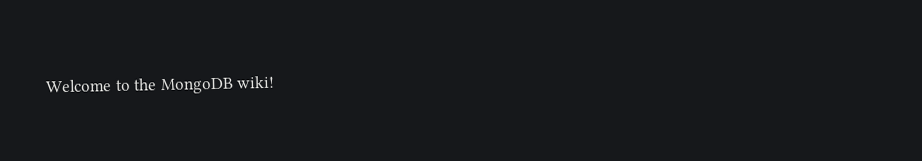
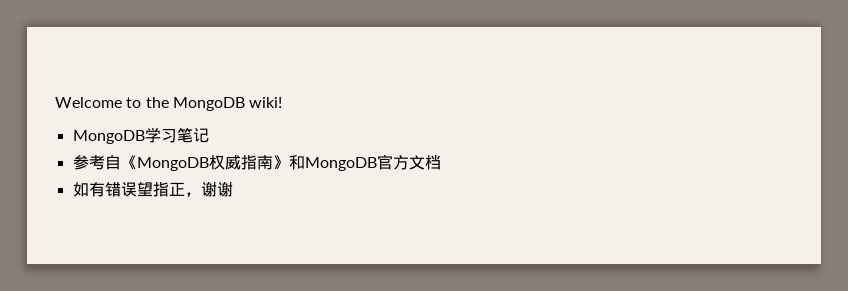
(276, 82) none -> [72,127,209,144] [72,154,441,171] [72,181,233,197] // MongoDB学习笔记 // 参考自《MongoDB权威指南》和MongoDB官方文档 // 如有错误望指正，谢谢

